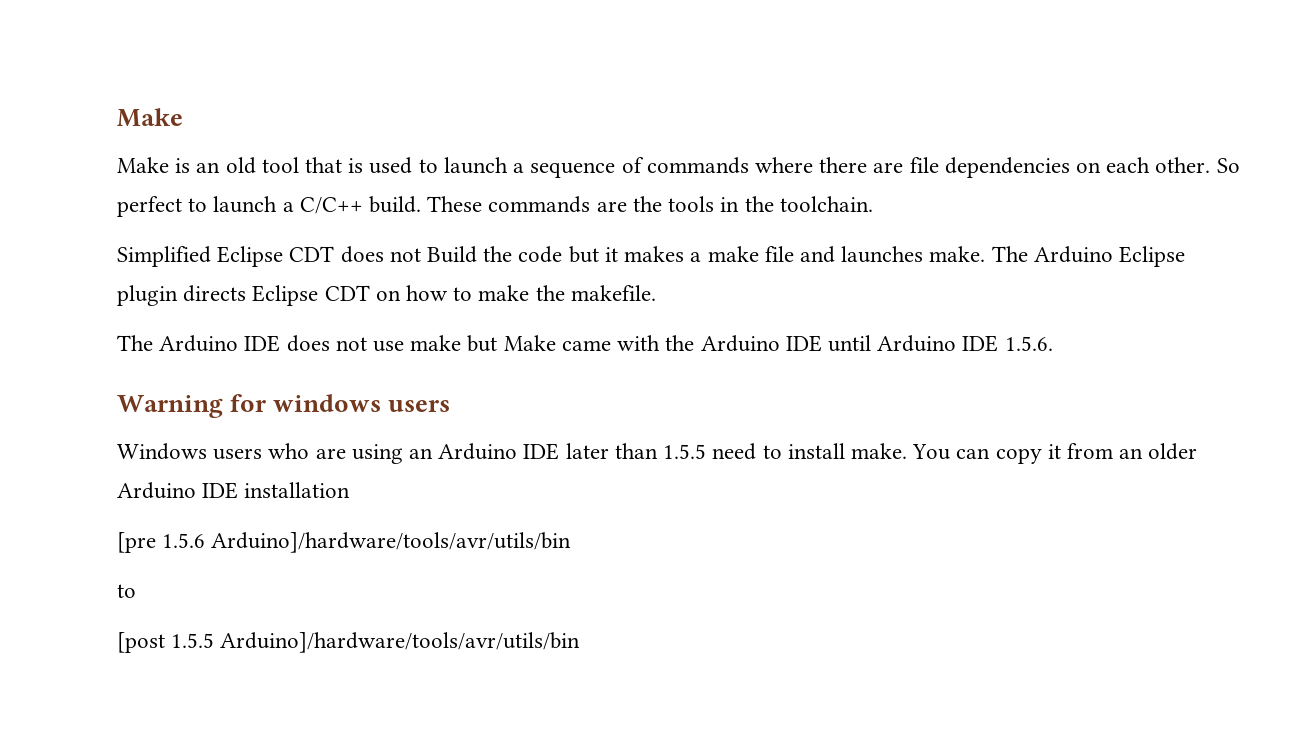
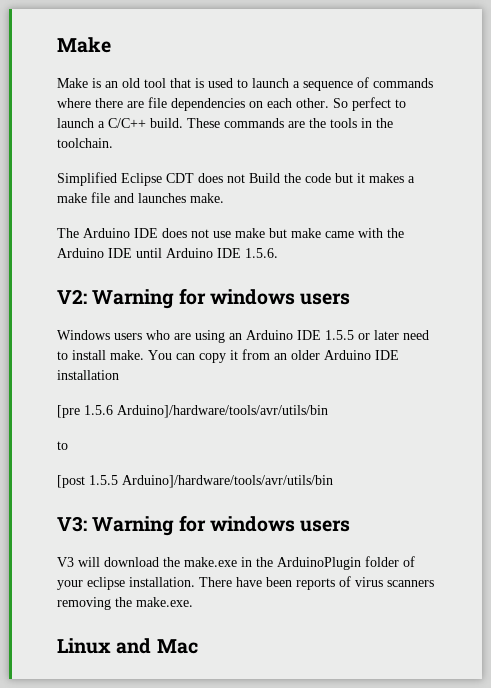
[991,246,1185,267] [117,285,656,306] The Arduino Eclipse plugin directs Eclipse CDT on how to make the makefile. -> (224, 198) none
[503,335,556,351] Make -> [291,228,321,238] make
(1053, 343) none -> [57,289,87,304] V2:
[565,443,707,459] later than 1.5.5 -> [325,330,399,340] 1.5.5 or later
(581, 642) none -> [57,515,351,536] [57,556,415,570] [57,576,434,590] [57,597,193,610] [57,638,198,654] // V3: Warning for windows users // V3 will download the make.exe in the ArduinoPlugin folder of your eclipse installation. There have been reports of virus scanners removing the make.exe. // Linux and Mac

